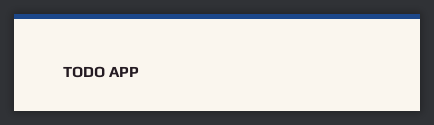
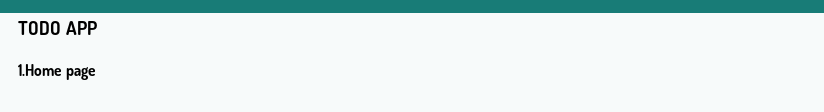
(140, 71) none -> [18,64,97,80] // 1.Home page

